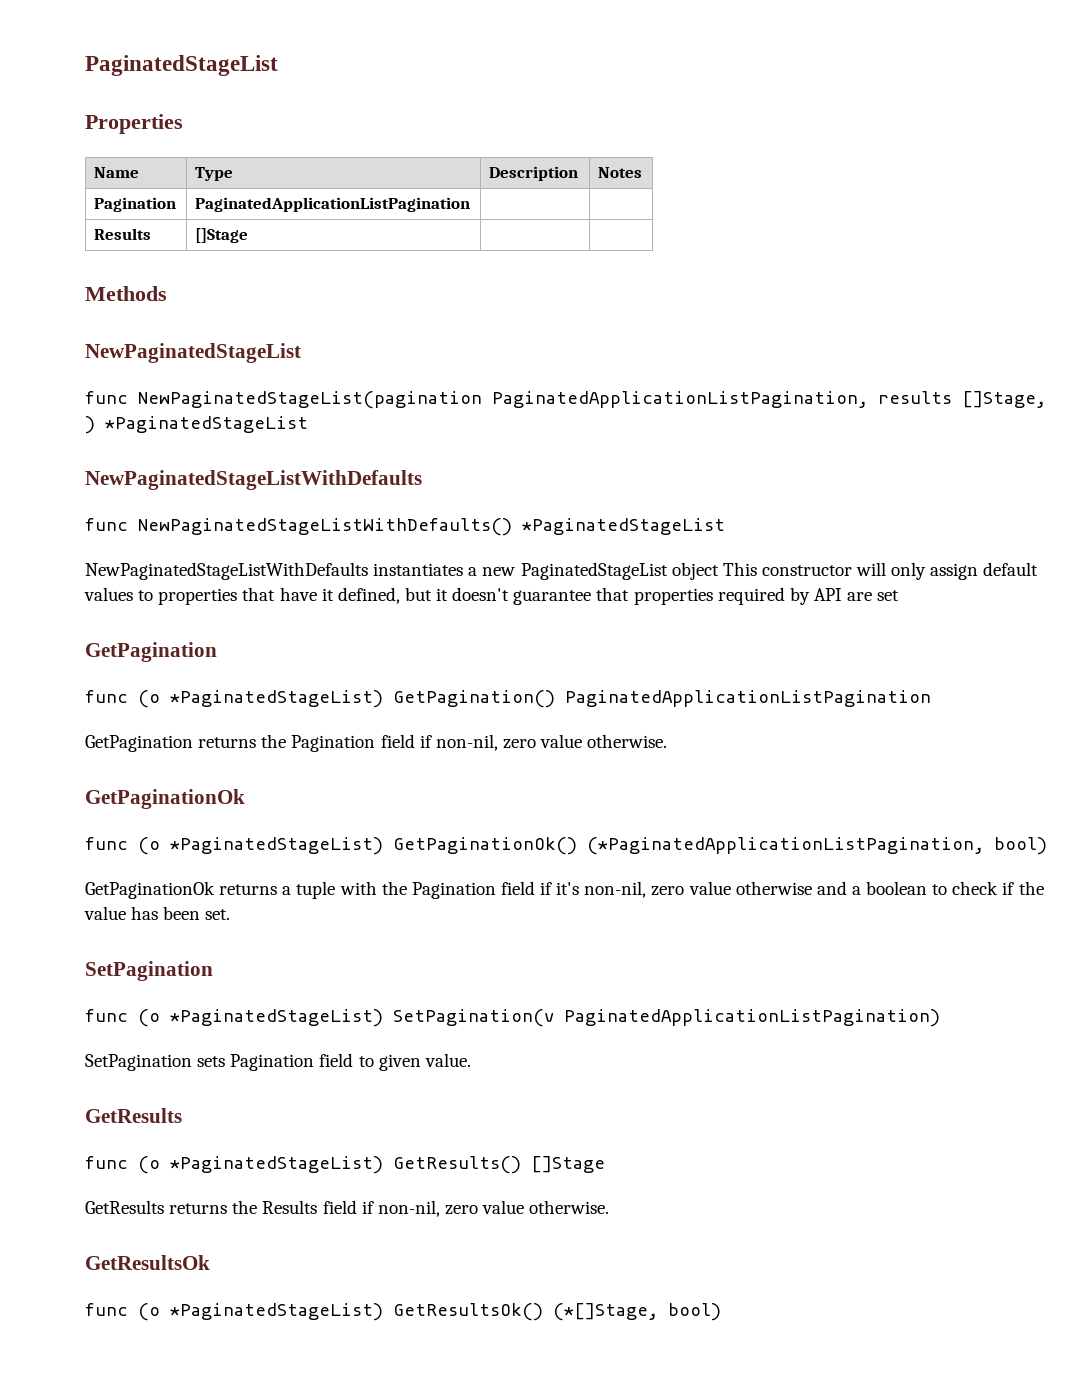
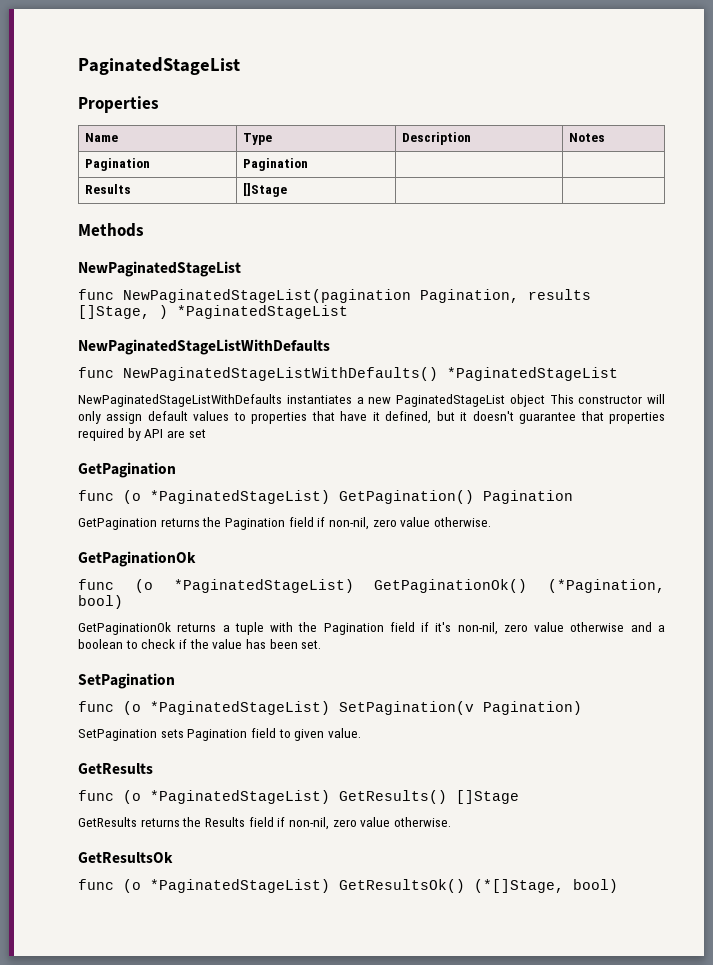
[195,197,471,212] PaginatedApplicationListPagination -> [243,158,309,171] Pagination
[492,391,868,408] PaginatedApplicationListPagination, -> [420,289,519,303] Pagination,
[565,690,931,707] PaginatedApplicationListPagination -> [483,490,573,504] Pagination
[587,837,984,855] (*PaginatedApplicationListPagination, -> [548,579,665,593] (*Pagination,
[564,1009,940,1027] PaginatedApplicationListPagination) -> [483,701,582,715] Pagination)

